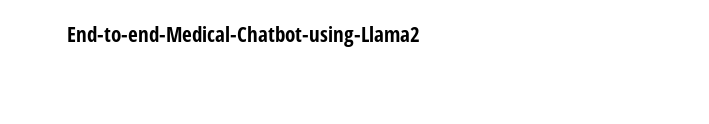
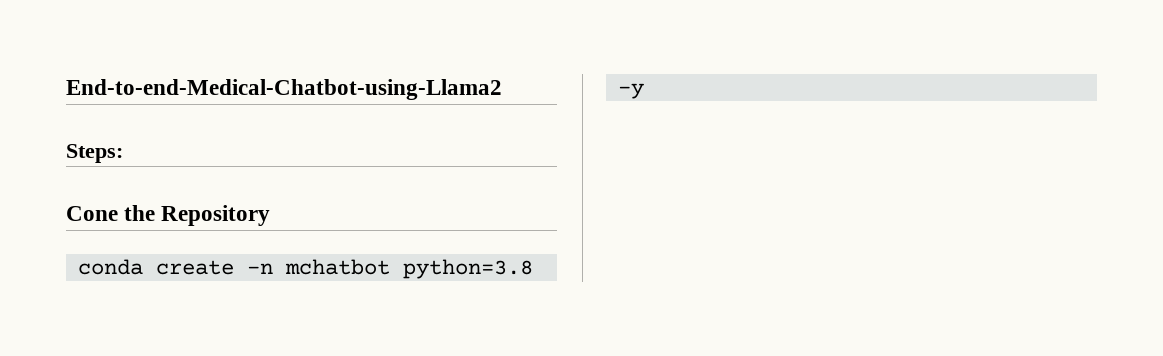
(420, 36) none -> [66,144,123,163] [66,205,271,226] [78,259,533,279] [618,83,644,99] // Steps: // Cone the Repository // conda create -n mchatbot python=3.8 -y

